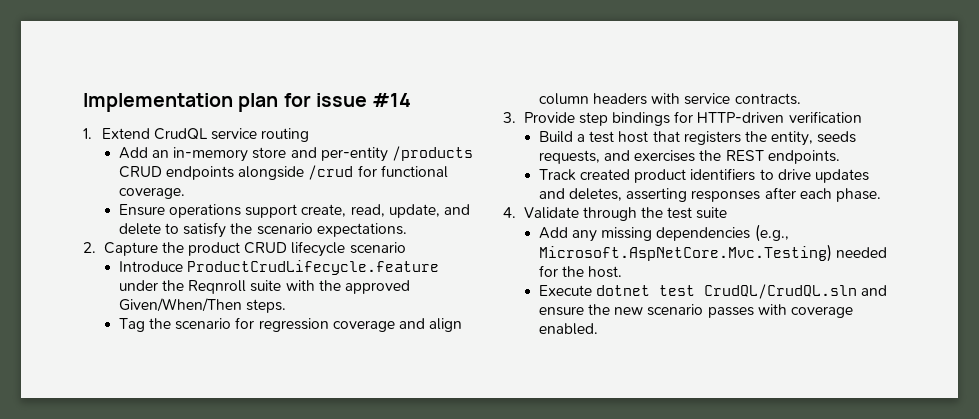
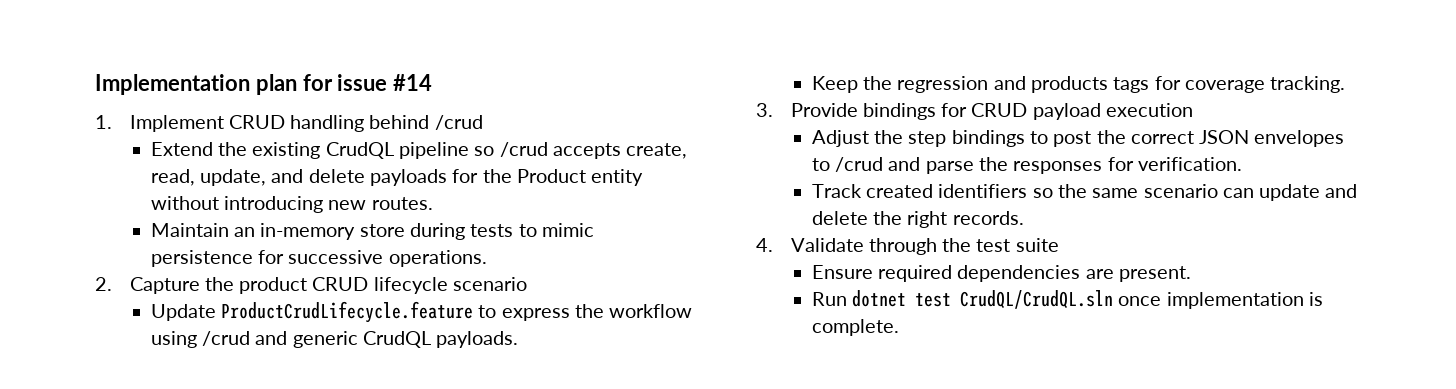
[101,128,310,142] [118,146,473,162] [118,165,448,180] [118,187,185,199] [118,204,298,218] Extend CrudQL service routing // Add an in-memory store and per-entity /products CRUD endpoints alongside /crud for functional coverage. // Ensure operations support -> [129,115,483,132] [150,142,621,159] Implement CRUD handling behind /crud // Extend the existing CrudQL pipeline so /crud accepts
[165,222,407,238] to satisfy the scenario expectations. -> [370,169,644,186] [150,196,433,213] [150,223,594,240] [150,250,487,267] payloads for the Product entity without introducing new routes. // Maintain an in-memory store during tests to mimic persistence for successive operations.
[118,260,440,275] [118,280,410,294] [118,298,287,313] [118,317,463,332] [538,93,801,105] [503,111,862,126] [538,131,857,146] [538,150,840,164] [538,168,869,183] [538,187,881,202] Introduce ProductCrudLifecycle.feature under the Reqnroll suite with the approved Given/When/Then steps. // Tag the scenario for regression coverage and align column headers with service contracts. // 3. Provide step bindings for HTTP-driven verification // Build a test host that registers the entity, seeds requests, and exercises the REST endpoints. // Track created product identifiers to drive updates and deletes, asserting responses after each phase. -> [150,301,693,323] [150,331,519,348] [811,76,1346,93] [756,103,1193,120] [811,130,1345,147] [811,157,1242,174] [811,184,1358,201] [811,211,1024,228] Update ProductCrudLifecycle.feature to express the workflow using /crud and generic CrudQL payloads. // Keep the regression and products tags for coverage tracking. // 3. Provide bindings for CRUD payload execution // Adjust the step bindings to post the correct JSON envelopes to /crud and parse the responses for verification. // Track created identifiers so the same scenario can update and delete the right records.
[538,224,789,242] [538,244,888,262] [538,265,623,278] [538,284,888,299] [538,304,853,318] [538,323,598,335] Add any missing dependencies (e.g., Microsoft.AspNetCore.Mvc.Testing) needed for the host. // Execute dotnet test CrudQL/CrudQL.sln and ensure the new scenario passes with coverage enabled. -> [811,265,1192,282] [811,290,1324,309] [811,319,899,336] Ensure required dependencies are present. // Run dotnet test CrudQL/CrudQL.sln once implementation is complete.

